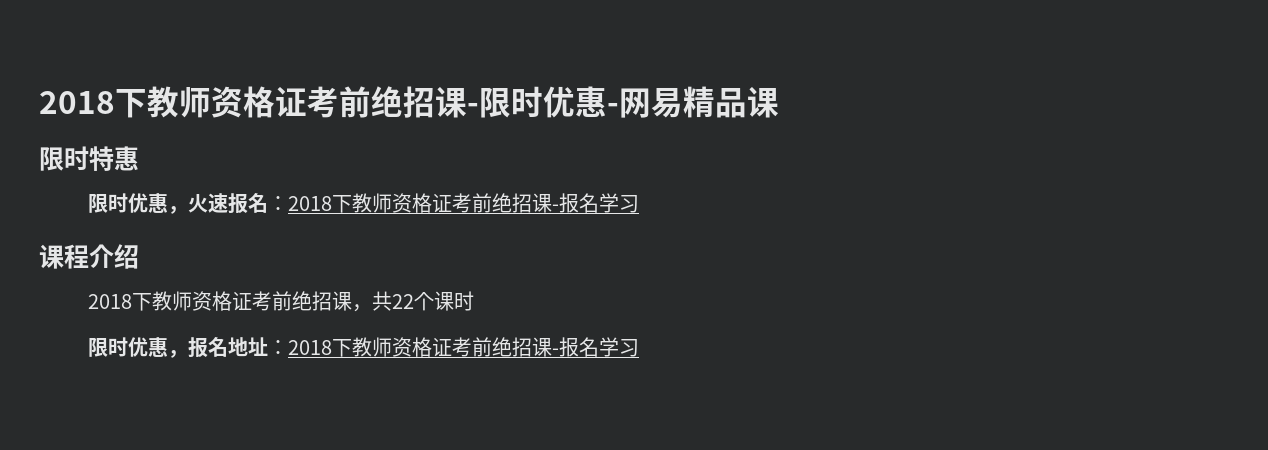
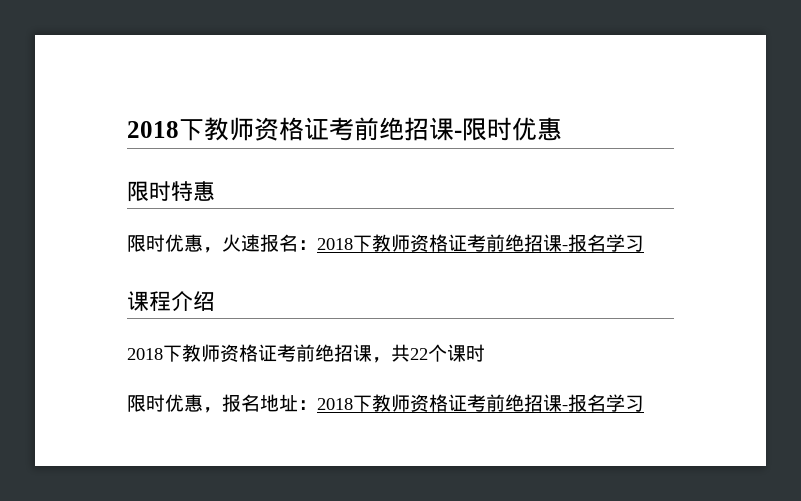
[607,86,779,118] -网易精品课 -> (562, 129) none

